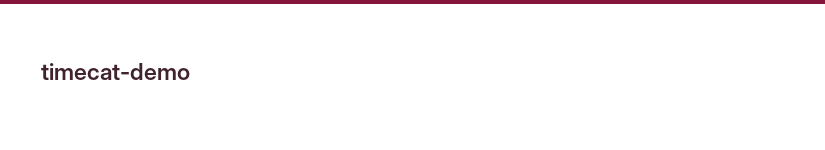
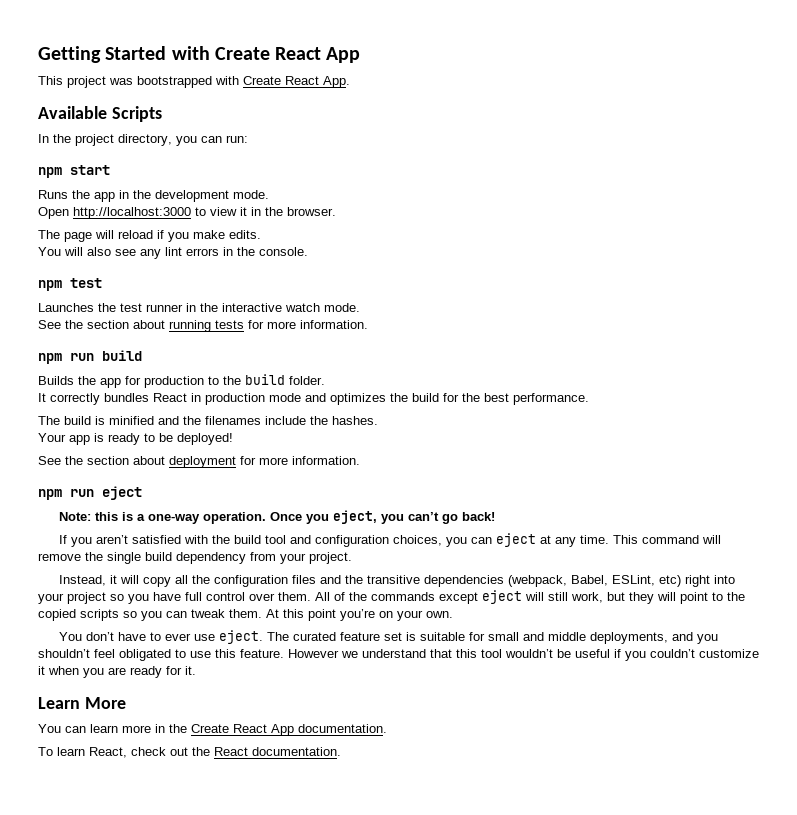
[41,63,190,80] timecat-demo -> [38,46,361,63] [38,76,350,88] [38,106,162,122] [38,134,248,146] [38,165,110,178] [38,190,269,202] [38,207,336,219] [38,230,261,242] [38,247,308,259] [38,278,102,291] [38,303,360,312] [38,320,368,332] [38,350,142,364] [38,374,325,388] [38,393,589,405] [38,416,378,425] [38,433,233,445] [38,456,360,468] [38,486,142,500] [59,510,496,524] [59,533,722,547] [38,552,352,564] [59,575,736,587] [38,590,745,604] [38,609,453,621] [59,630,719,644] [38,649,759,661] [38,666,196,678] [38,697,126,709] [38,724,387,736] [38,747,341,758] Getting Started with Create React App // This project was bootstrapped with Create React App. // Available Scripts // In the project directory, you can run: // npm start // Runs the app in the development mode. // Open http://localhost:3000 to view it in the browser. // The page will reload if you make edits. // You will also see any lint errors in the console. // npm test // Launches the test runner in the interactive watch mode. // See the section about running tests for more information. // npm run build // Builds the app for production to the build folder. // It correctly bundles React in production mode and optimizes the build for the best performance. // The build is minified and the filenames include the hashes. // Your app is ready to be deployed! // See the section about deployment for more information. // npm run eject // Note: this is a one-way operation. Once you eject, you can’t go back! // If you aren’t satisfied with the build tool and configuration choices, you can eject at any time. This command will remove the single build dependency from your project. // Instead, it will copy all the configuration files and the transitive dependencies (webpack, Babel, ESLint, etc) right into your project so you have full control over them. All of the commands except eject will still work, but they will point to the copied scripts so you can tweak them. At this point you’re on your own. // You don’t have to ever use eject. The curated feature set is suitable for small and middle deployments, and you shouldn’t feel obligated to use this feature. However we understand that this tool wouldn’t be useful if you couldn’t customize it when you are ready for it. // Learn More // You can learn more in the Create React App documentation. // To learn React, check out the React documentation.

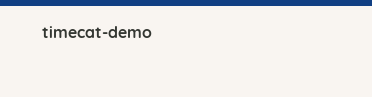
[38,46,361,63] [38,76,350,88] [38,106,162,122] [38,134,248,146] [38,165,110,178] [38,190,269,202] [38,207,336,219] [38,230,261,242] [38,247,308,259] [38,278,102,291] [38,303,360,312] [38,320,368,332] [38,350,142,364] [38,374,325,388] [38,393,589,405] [38,416,378,425] [38,433,233,445] [38,456,360,468] [38,486,142,500] [59,510,496,524] [59,533,722,547] [38,552,352,564] [59,575,736,587] [38,590,745,604] [38,609,453,621] [59,630,719,644] [38,649,759,661] [38,666,196,678] [38,697,126,709] [38,724,387,736] [38,747,341,758] Getting Started with Create React App // This project was bootstrapped with Create React App. // Available Scripts // In the project directory, you can run: // npm start // Runs the app in the development mode. // Open http://localhost:3000 to view it in the browser. // The page will reload if you make edits. // You will also see any lint errors in the console. // npm test // Launches the test runner in the interactive watch mode. // See the section about running tests for more information. // npm run build // Builds the app for production to the build folder. // It correctly bundles React in production mode and optimizes the build for the best performance. // The build is minified and the filenames include the hashes. // Your app is ready to be deployed! // See the section about deployment for more information. // npm run eject // Note: this is a one-way operation. Once you eject, you can’t go back! // If you aren’t satisfied with the build tool and configuration choices, you can eject at any time. This command will remove the single build dependency from your project. // Instead, it will copy all the configuration files and the transitive dependencies (webpack, Babel, ESLint, etc) right into your project so you have full control over them. All of the commands except eject will still work, but they will point to the copied scripts so you can tweak them. At this point you’re on your own. // You don’t have to ever use eject. The curated feature set is suitable for small and middle deployments, and you shouldn’t feel obligated to use this feature. However we understand that this tool wouldn’t be useful if you couldn’t customize it when you are ready for it. // Learn More // You can learn more in the Create React App documentation. // To learn React, check out the React documentation. -> [42,26,152,38] timecat-demo

